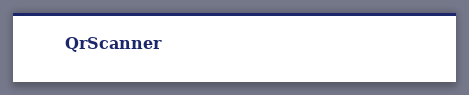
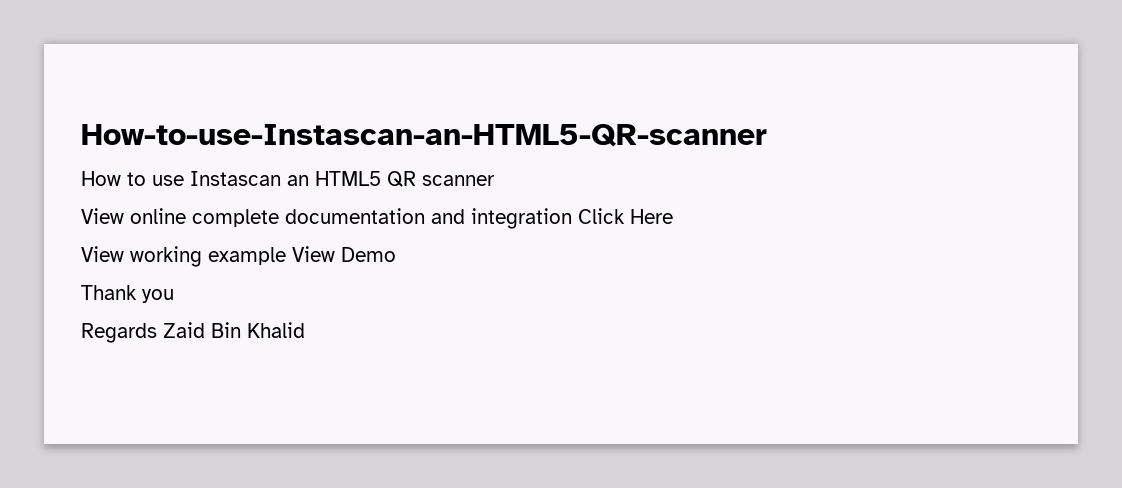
[65,37,162,52] QrScanner -> [81,124,767,147] [81,171,495,187] [81,208,673,229] [81,246,396,267] [81,285,174,303] [81,322,305,343] How-to-use-Instascan-an-HTML5-QR-scanner // How to use Instascan an HTML5 QR scanner // View online complete documentation and integration Click Here // View working example View Demo // Thank you // Regards Zaid Bin Khalid

